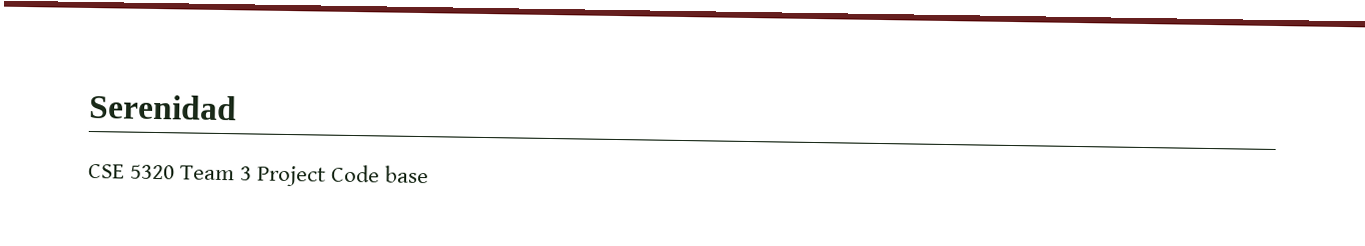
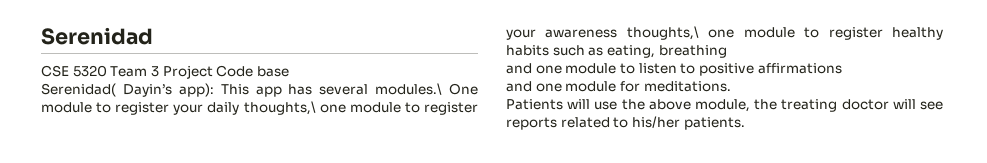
(430, 174) none -> [41,83,478,97] [41,101,478,115] [506,26,943,40] [506,45,727,58] [506,63,842,76] [506,81,731,92] [506,99,943,112] [506,116,745,130] // Serenidad( Dayin’s app): This app has several modules.\ One module to register your daily thoughts,\ one module to register your awareness thoughts,\ one module to register healthy habits such as eating, breathing // and one module to listen to positive affirmations // and one module for meditations. // Patients will use the above module, the treating doctor will see reports related to his/her patients.

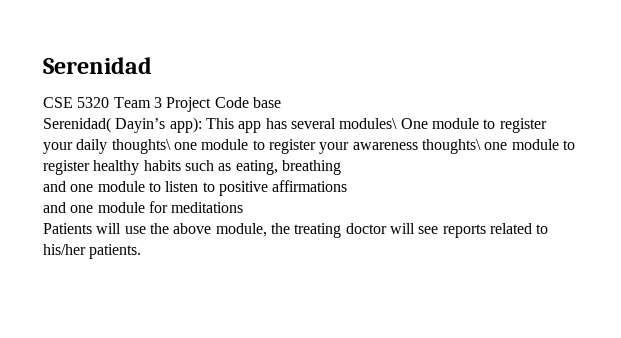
[375,83,443,95] modules.\ -> [339,118,398,129] modules\
[243,101,316,115] thoughts,\ -> [111,139,171,154] thoughts\
[626,26,699,40] thoughts,\ -> [421,139,481,154] thoughts\
[643,81,731,92] meditations. -> [171,202,244,213] meditations

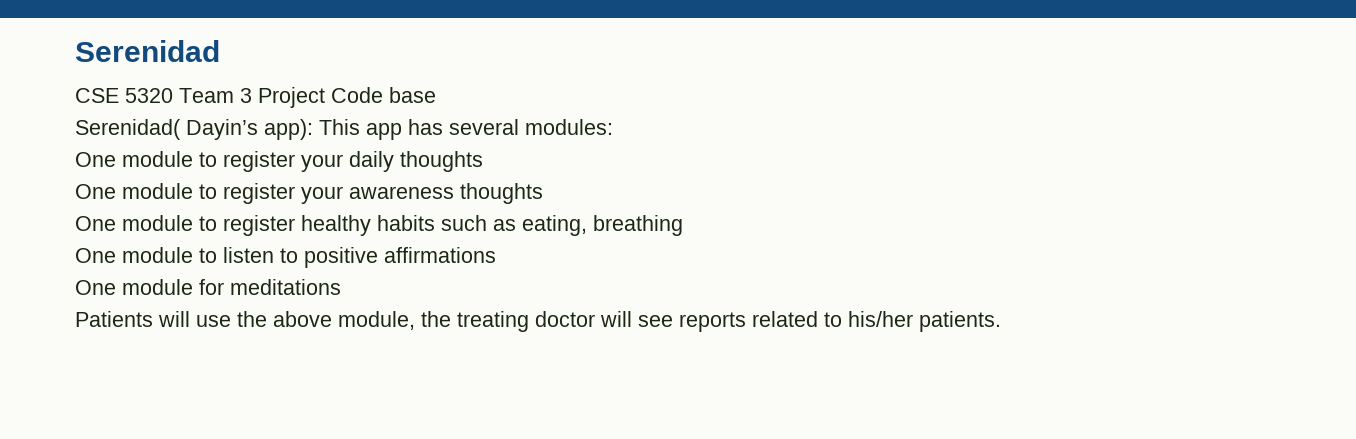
[339,118,398,129] modules\ -> [525,119,613,135] modules: //
[111,139,197,154] thoughts\ one -> [400,151,483,172] [75,184,116,199] thoughts // One
[421,139,508,154] thoughts\ one -> [460,183,543,204] [75,216,116,231] thoughts // One
[43,181,94,192] and one -> [75,248,116,263] One
[43,202,94,213] and one -> [75,280,116,295] One

